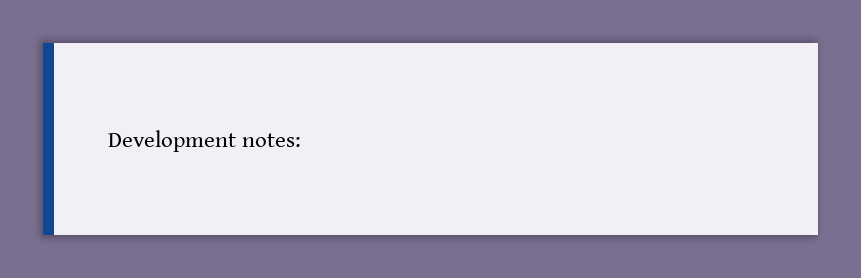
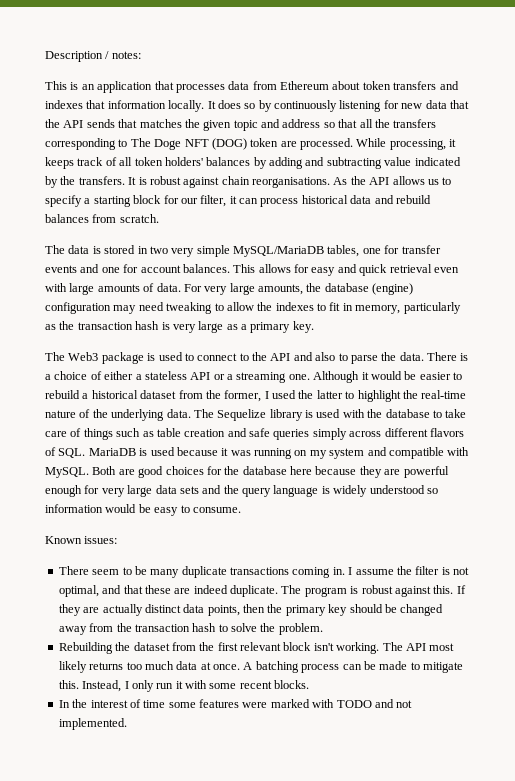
[108,130,236,152] Development -> [45,51,110,62] Description /
(302, 140) none -> [45,81,459,93] [45,100,469,112] [45,119,437,131] [45,138,457,150] [45,157,461,169] [45,176,452,188] [45,195,431,207] [45,214,159,223] [45,245,441,257] [45,264,459,276] [45,283,414,295] [45,302,461,314] [45,321,314,333] [45,352,469,364] [45,371,462,383] [45,390,467,402] [45,409,467,421] [45,428,464,440] [45,447,470,459] [45,466,449,478] [45,485,438,497] [45,504,241,516] [45,536,118,544] [58,566,469,578] [58,585,466,597] [58,604,444,616] [58,623,323,635] [58,642,455,654] [58,661,463,673] [58,680,310,692] [58,699,413,708] [58,718,127,730] // This is an application that processes data from Ethereum about token transfers and indexes that information locally. It does so by continuously listening for new data that the API sends that matches the given topic and address so that all the transfers corresponding to The Doge NFT (DOG) token are processed. While processing, it keeps track of all token holders' balances by adding and subtracting value indicated by the transfers. It is robust against chain reorganisations. As the API allows us to specify a starting block for our filter, it can process historical data and rebuild balances from scratch. // The data is stored in two very simple MySQL/MariaDB tables, one for transfer events and one for account balances. This allows for easy and quick retrieval even with large amounts of data. For very large amounts, the database (engine) configuration may need tweaking to allow the indexes to fit in memory, particularly as the transaction hash is very large as a primary key. // The Web3 package is used to connect to the API and also to parse the data. There is a choice of either a stateless API or a streaming one. Although it would be easier to rebuild a historical dataset from the former, I used the latter to highlight the real-time nature of the underlying data. The Sequelize library is used with the database to take care of things such as table creation and safe queries simply across different flavors of SQL. MariaDB is used because it was running on my system and compatible with MySQL. Both are good choices for the database here because they are powerful enough for very large data sets and the query language is widely understood so information would be easy to consume. // Known issues: // There seem to be many duplicate transactions coming in. I assume the filter is not optimal, and that these are indeed duplicate. The program is robust against this. If they are actually distinct data points, then the primary key should be changed away from the transaction hash to solve the problem. // Rebuilding the dataset from the first relevant block isn't working. The API most likely returns too much data at once. A batching process can be made to mitigate this. Instead, I only run it with some recent blocks. // In the interest of time some features were marked with TODO and not implemented.

